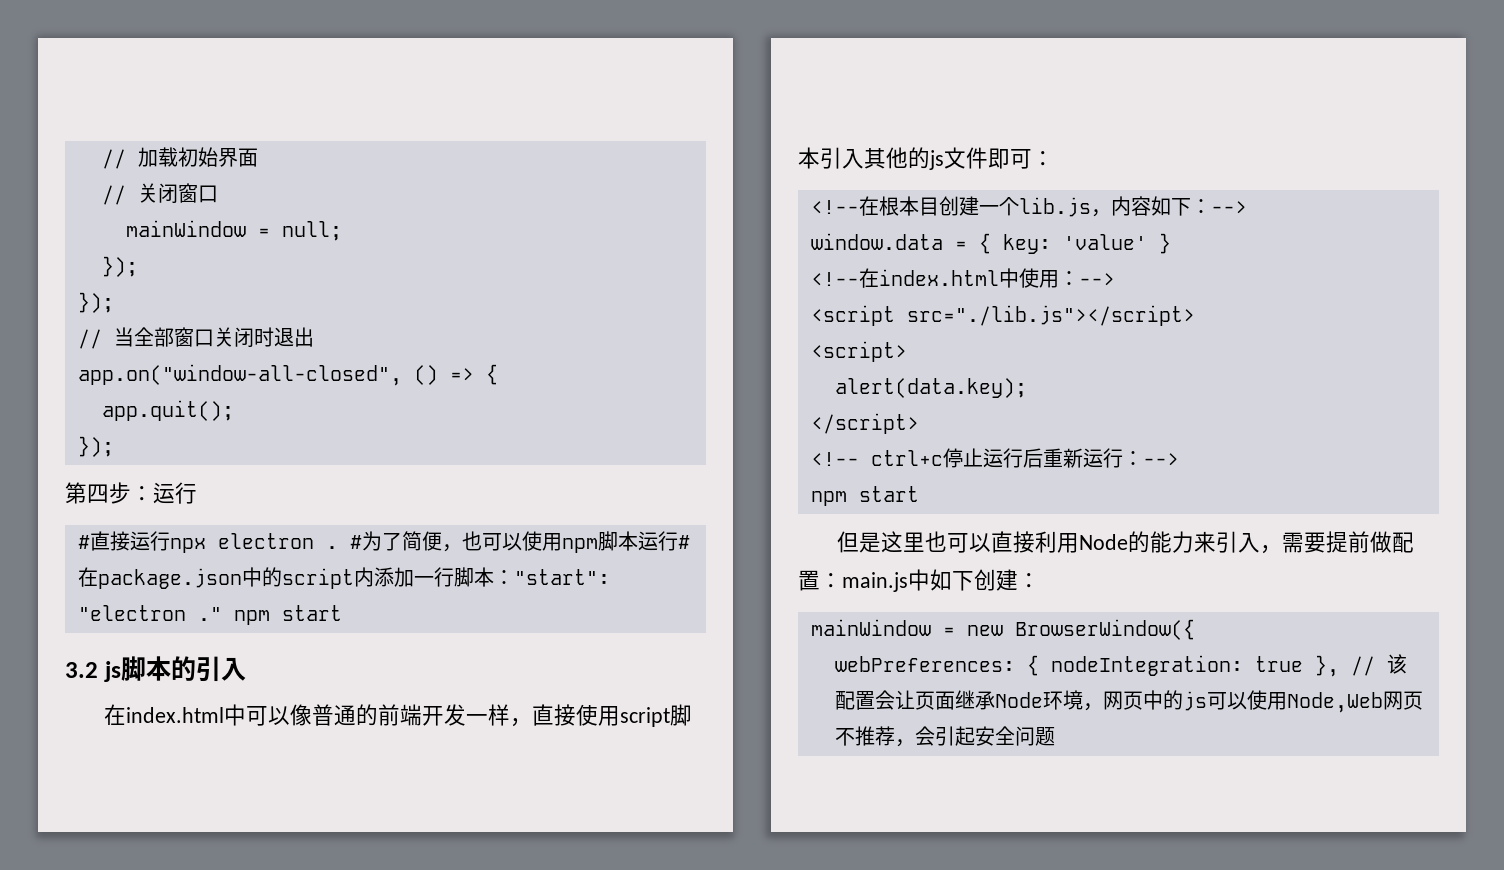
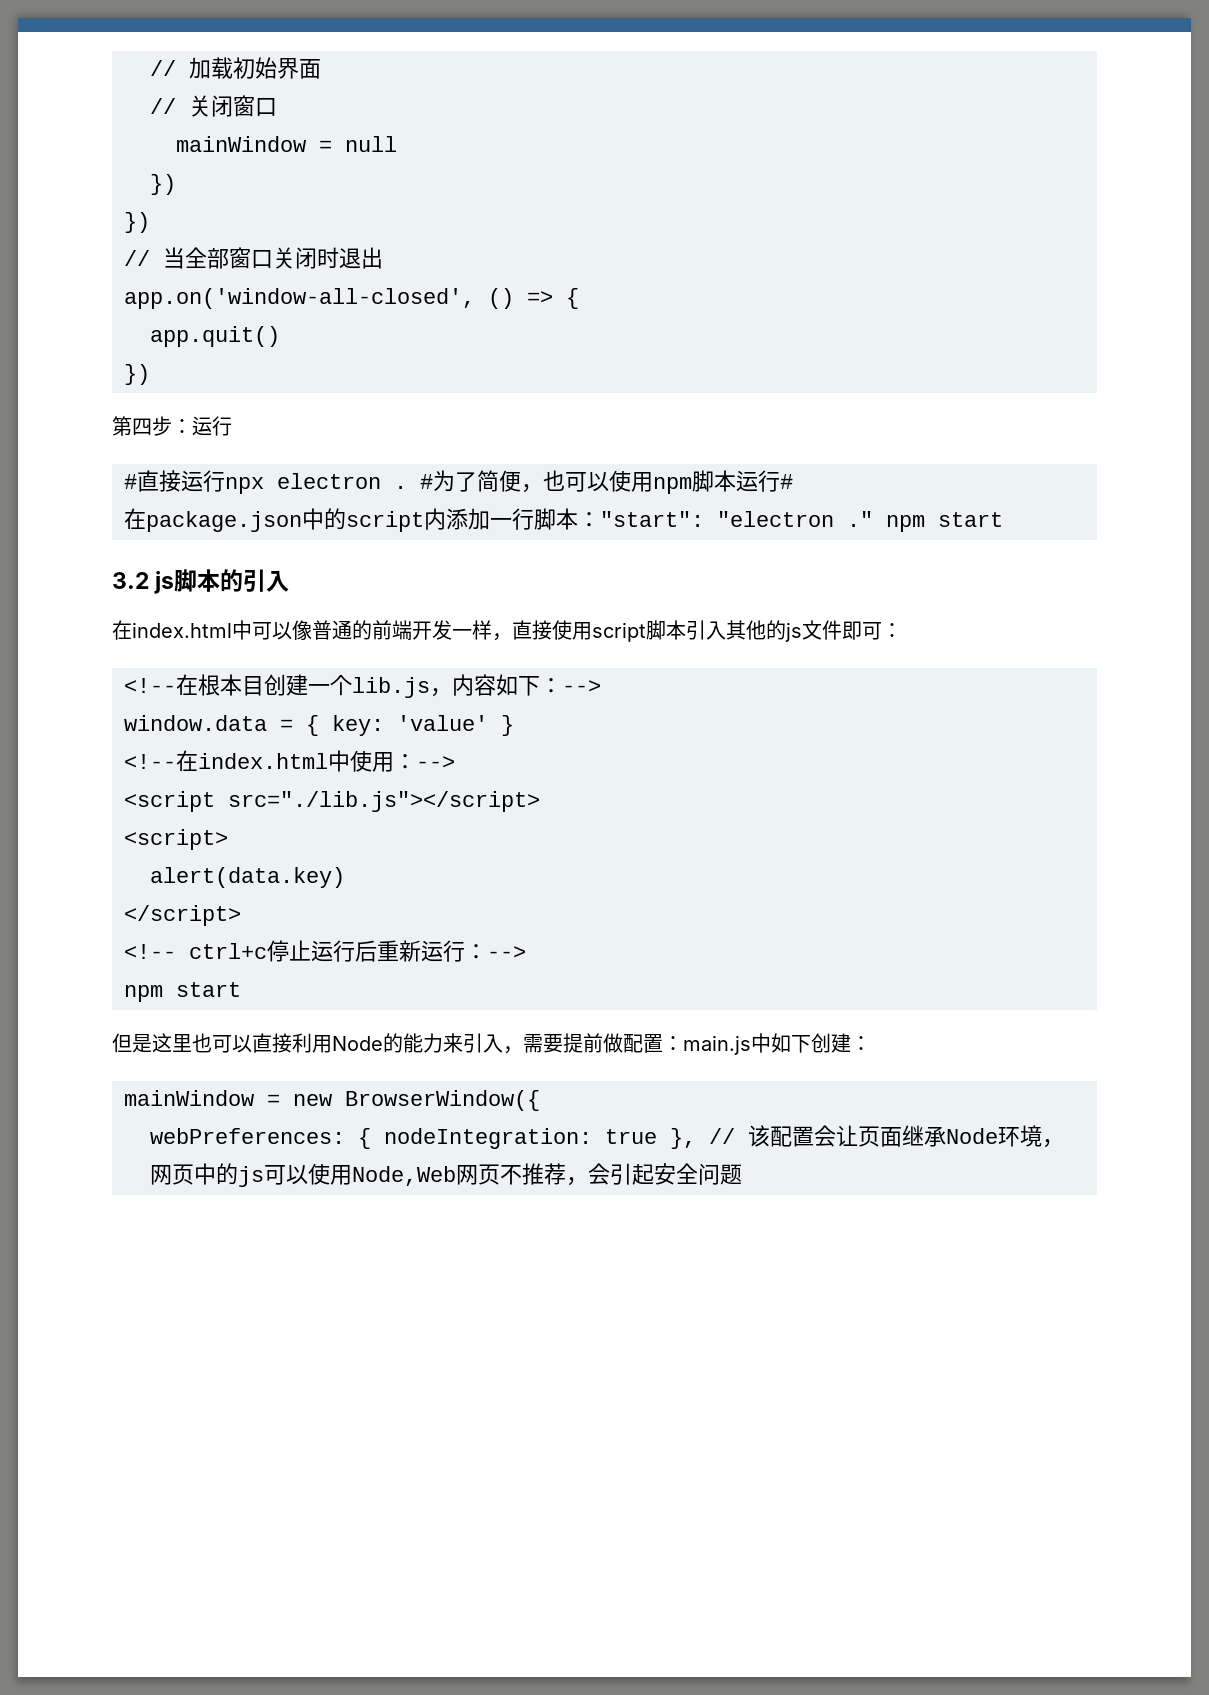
[281,221,342,241] [101,256,138,277] [77,292,114,313] null; // }); // }); -> [345,136,397,152] [150,174,176,195] [124,212,150,233] null // }) // })
[77,364,402,386] app.on("window-all-closed", -> [124,288,475,309] app.on('window-all-closed',
[101,400,234,421] [77,436,114,457] app.quit(); // }); -> [150,326,280,347] [124,364,150,385] app.quit() // })
[834,378,1027,398] alert(data.key); -> [150,867,345,888] alert(data.key)

